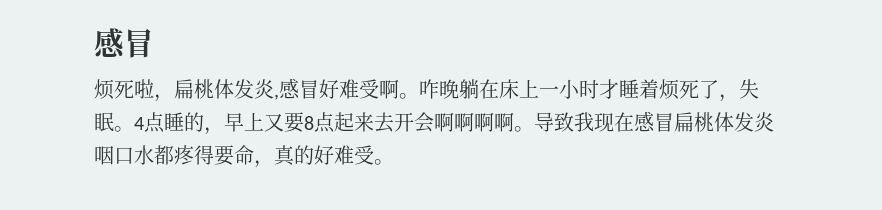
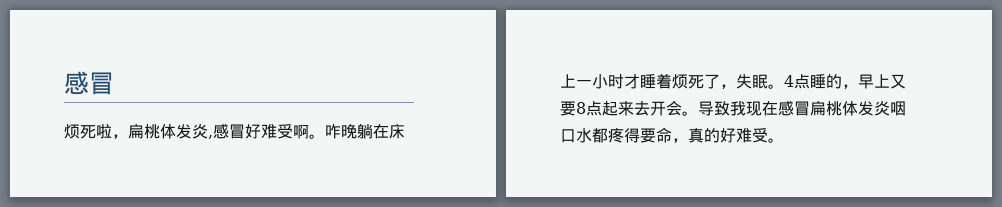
[434,112,514,132] 啊啊啊啊 -> (682, 108) none

